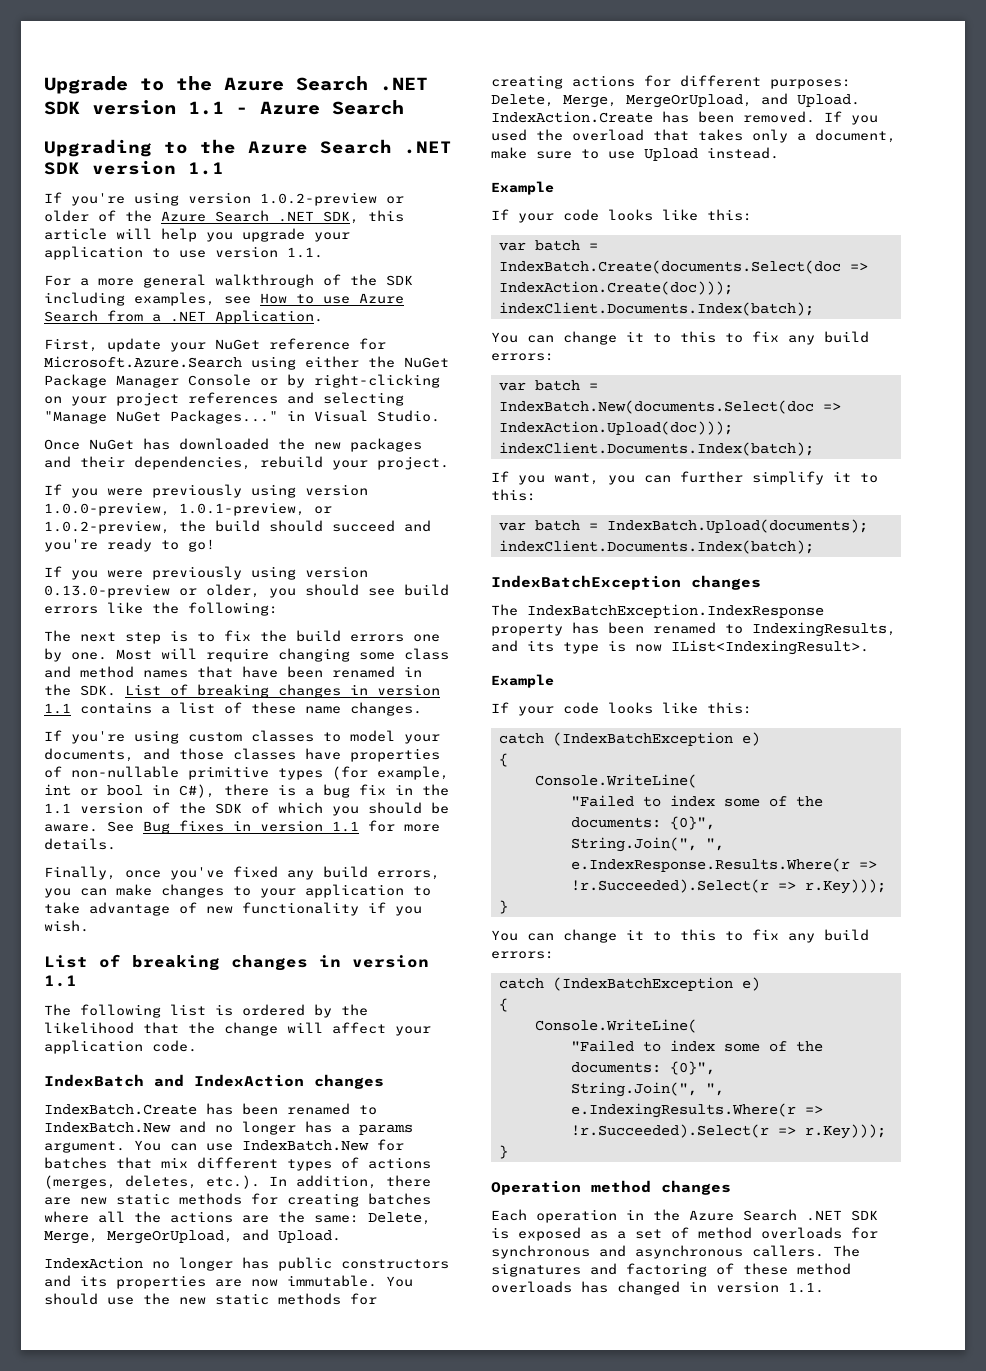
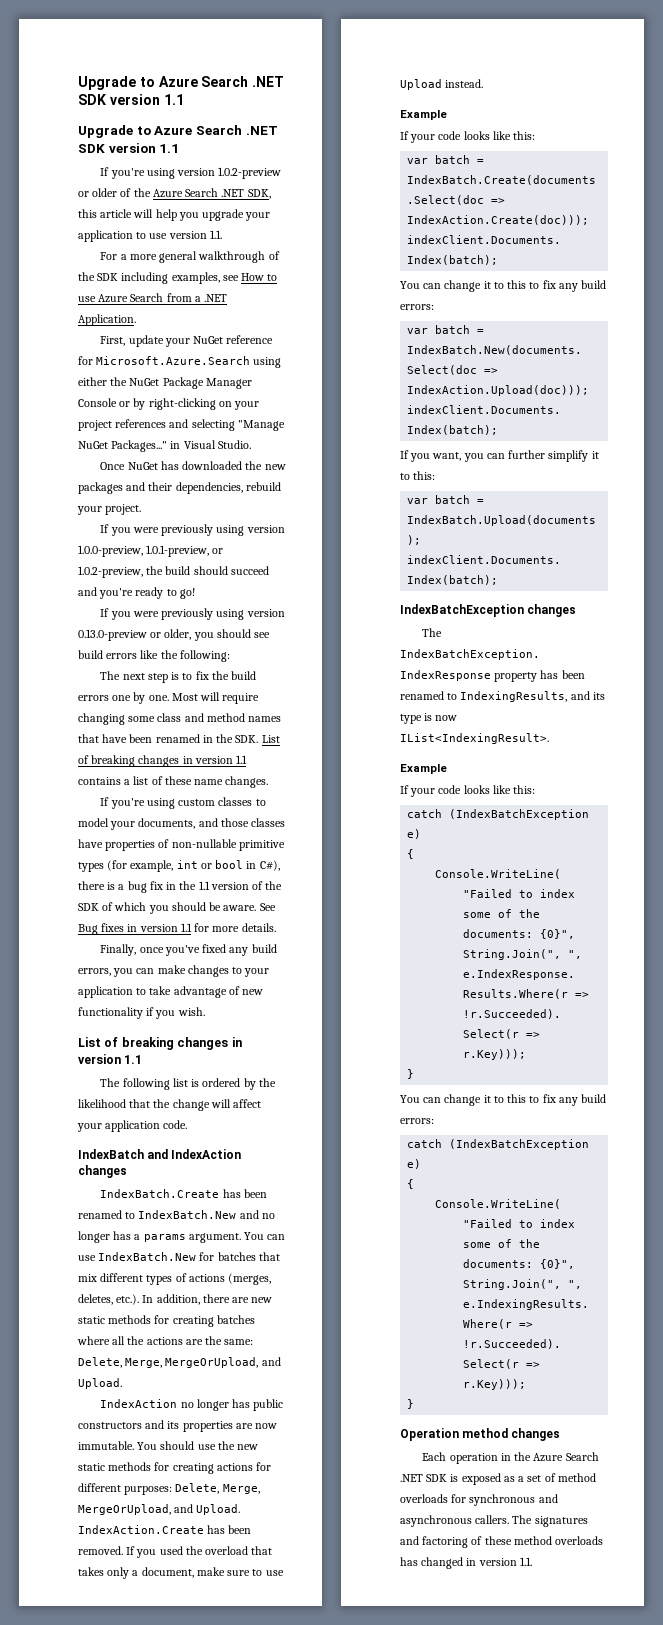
[44,76,428,94] [44,100,404,115] [44,139,236,157] Upgrade to the Azure Search .NET SDK version 1.1 - Azure Search // Upgrading to the -> [78,76,285,90] [78,94,184,105] [78,125,151,138] Upgrade to Azure Search .NET SDK version 1.1 // Upgrade to

